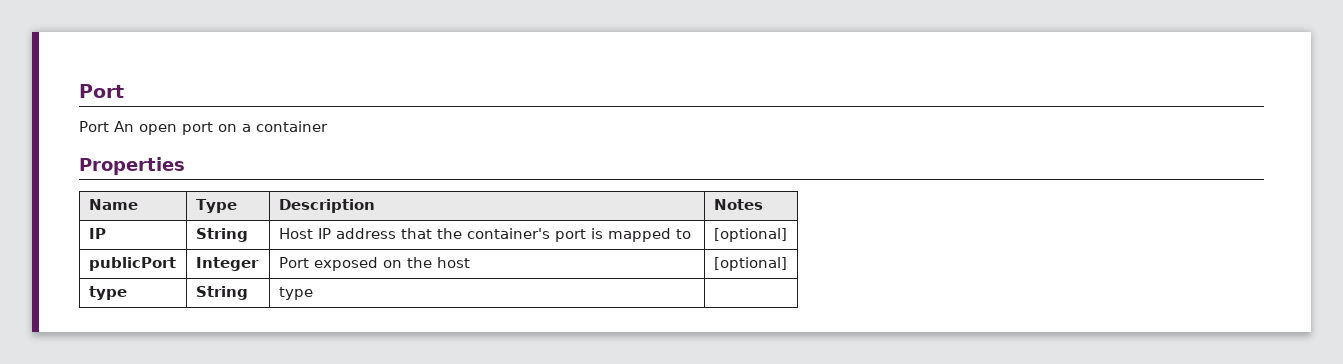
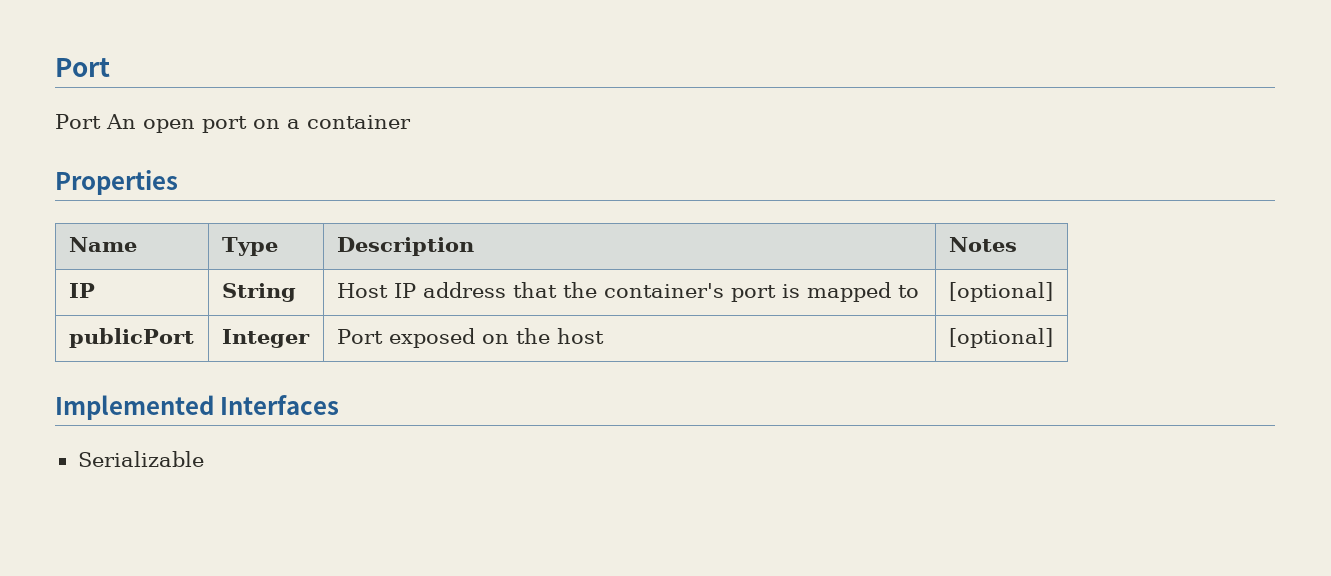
[88,286,127,300] [195,286,248,300] [278,287,313,300] // type | String | type | -> [55,395,340,420] [77,451,204,467] // Implemented Interfaces // Serializable

